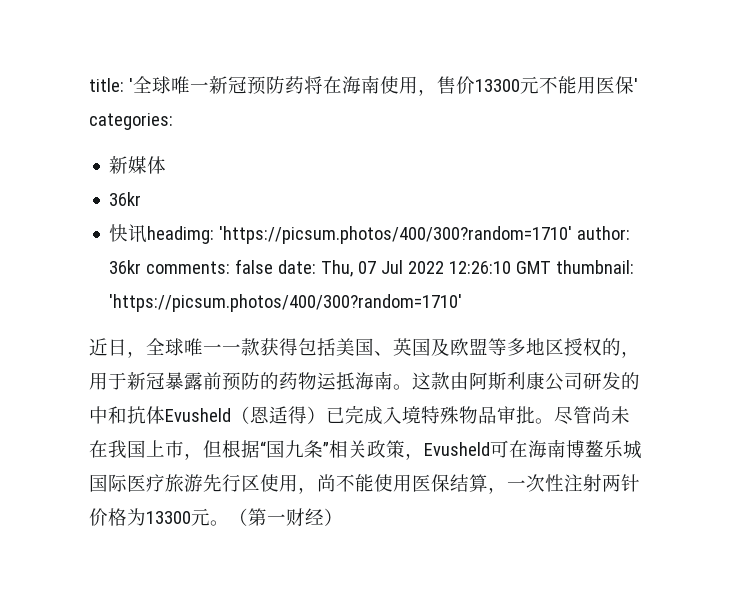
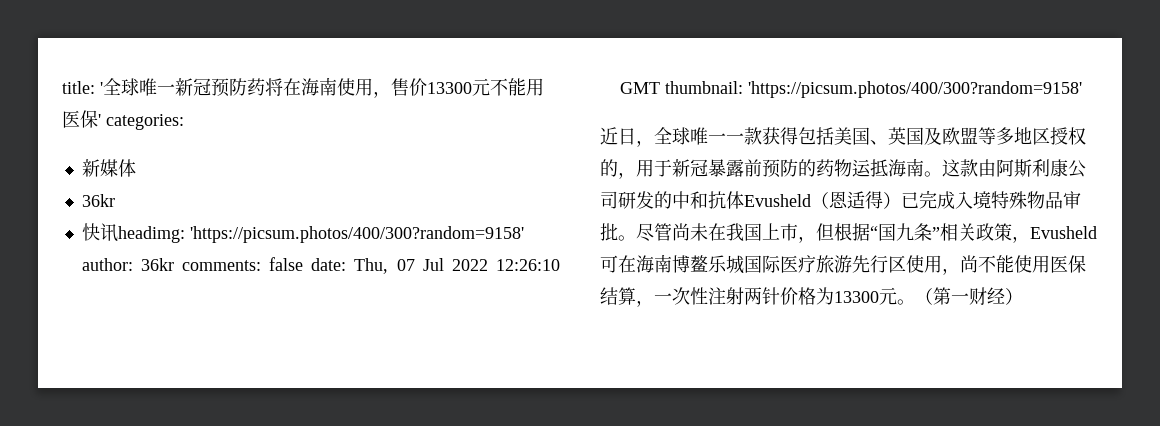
[219,226,573,244] 'https://picsum.photos/400/300?random=1710' -> [189,226,524,243] 'https://picsum.photos/400/300?random=9158'
[109,294,463,312] 'https://picsum.photos/400/300?random=1710' -> [747,81,1082,98] 'https://picsum.photos/400/300?random=9158'

